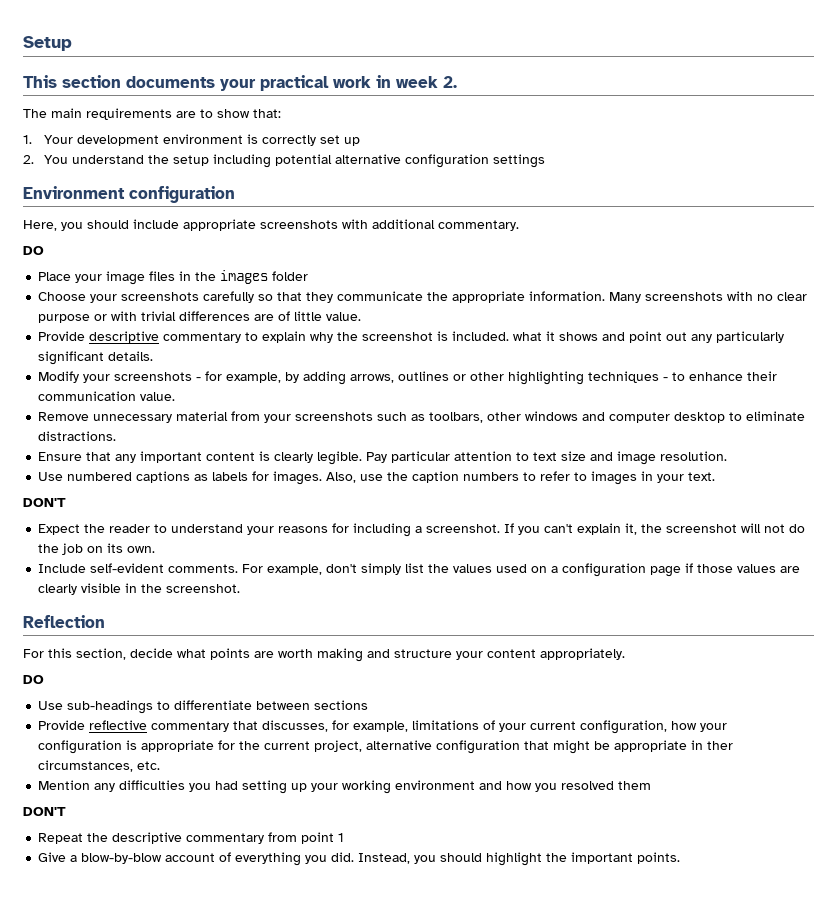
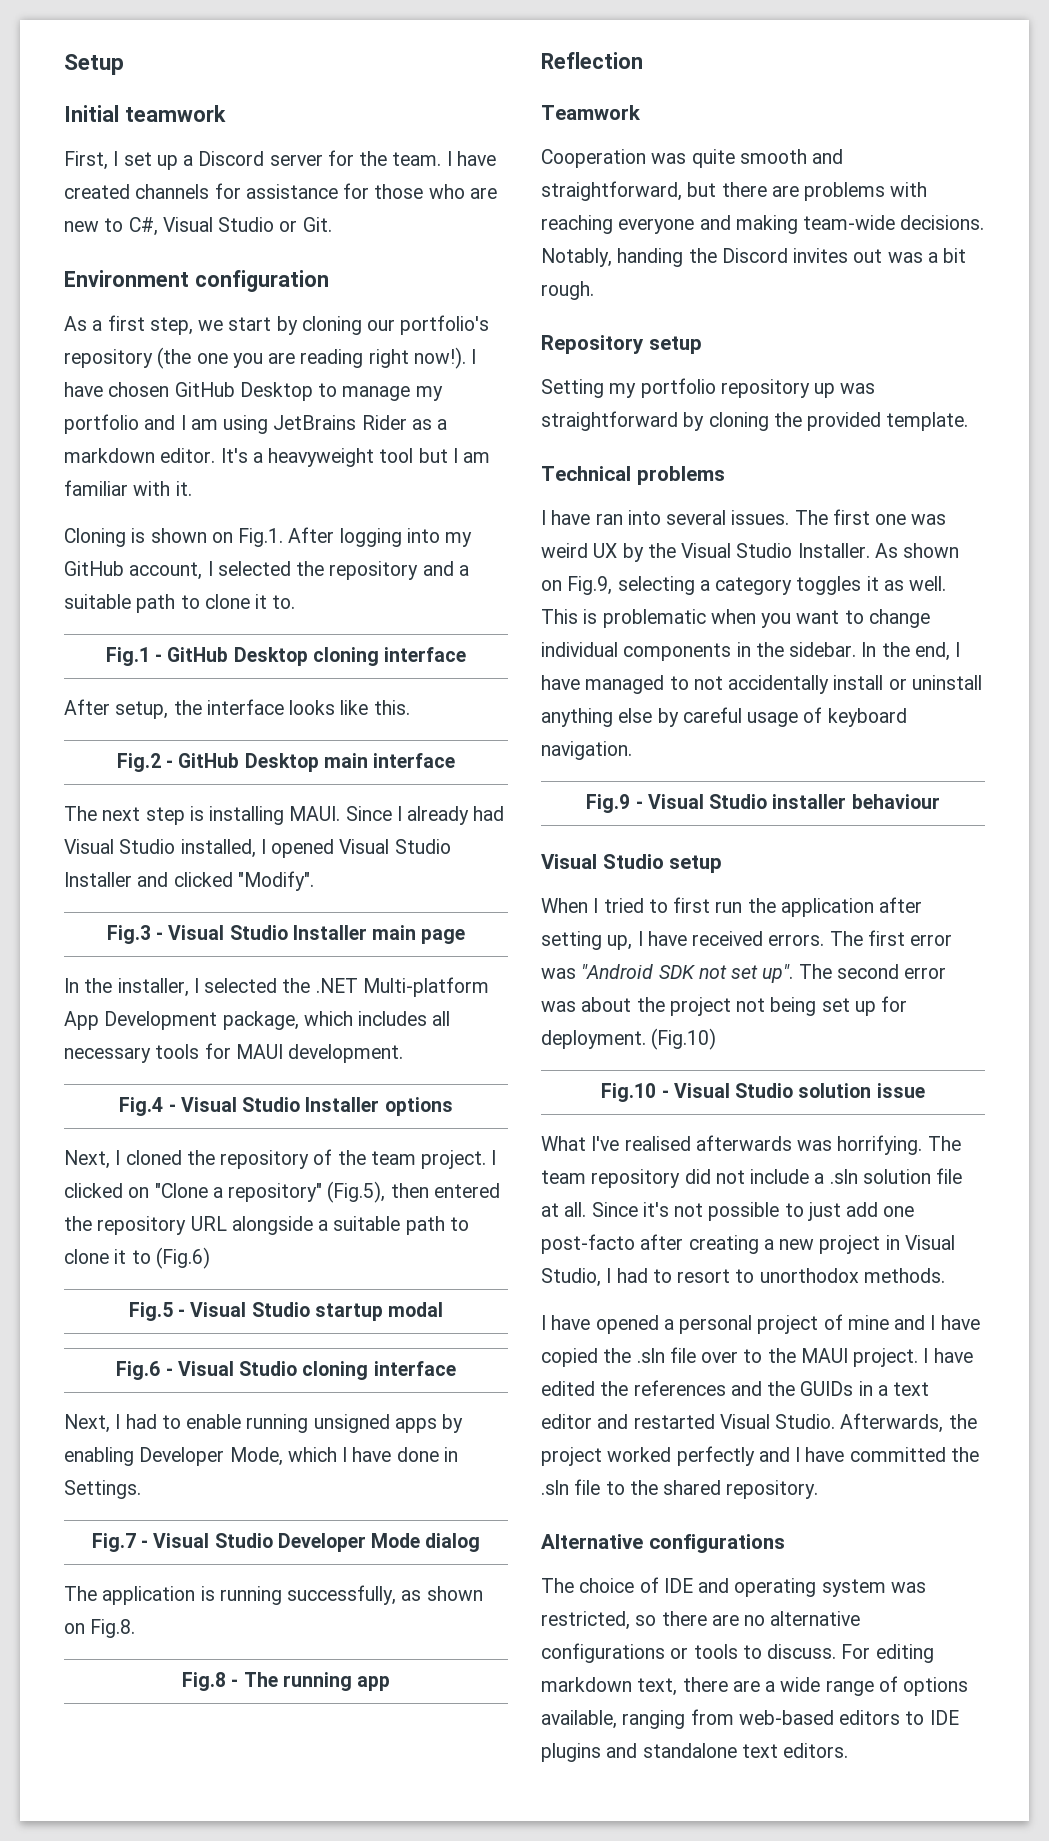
[23,75,457,91] [23,108,281,120] [23,134,361,146] [23,154,546,168] [23,186,235,203] [23,219,519,231] [23,246,44,255] [38,270,309,285] [38,291,808,303] [38,311,362,323] [38,331,785,343] [38,351,154,365] [38,371,778,385] [38,391,176,401] [38,411,806,423] [38,431,117,441] [38,451,728,465] [38,471,716,485] [23,498,66,507] [38,523,806,537] [38,543,156,555] [38,563,801,577] [38,583,241,595] [23,615,105,628] [23,648,625,662] [23,675,44,684] [38,700,369,714] [38,720,728,734] [38,740,734,754] [38,760,161,772] [38,780,652,794] [23,807,66,816] [38,832,345,844] [38,852,681,866] This section documents your practical work in week 2. // The main requirements are to show that: // 1. Your development environment is correctly set up // 2. You understand the setup including potential alternative configuration settings // Environment configuration // Here, you should include appropriate screenshots with additional commentary. // DO // Place your image files in the images folder // Choose your screenshots carefully so that they communicate the appropriate information. Many screenshots with no clear purpose or with trivial differences are of little value. // Provide descriptive commentary to explain why the screenshot is included. what it shows and point out any particularly significant details. // Modify your screenshots - for example, by adding arrows, outlines or other highlighting techniques - to enhance their communication value. // Remove unnecessary material from your screenshots such as toolbars, other windows and computer desktop to eliminate distractions. // Ensure that any important content is clearly legible. Pay particular attention to text size and image resolution. // Use numbered captions as labels for images. Also, use the caption numbers to refer to images in your text. // DON'T // Expect the reader to understand your reasons for including a screenshot. If you can't explain it, the screenshot will not do the job on its own. // Include self-evident comments. For example, don't simply list the values used on a configuration page if those values are clearly visible in the screenshot. // Reflection // For this section, decide what points are worth making and structure your content appropriately. // DO // Use sub-headings to differentiate between sections // Provide reflective commentary that discusses, for example, limitations of your current configuration, how your configuration is appropriate for the current project, alternative configuration that might be appropriate in ther circumstances, etc. // Mention any difficulties you had setting up your working environment and how you resolved them // DON'T // Repeat the descriptive commentary from point 1 // Give a blow-by-blow account of everything you did. Instead, you should highlight the important points. -> [64,105,226,122] [64,150,496,170] [64,183,497,199] [64,217,332,236] [64,270,329,292] [64,315,490,335] [64,347,477,369] [64,382,443,401] [64,414,448,434] [64,448,491,467] [64,480,192,496] [64,527,473,547] [64,561,469,580] [64,594,296,613] [105,647,467,666] [64,699,410,719] [116,753,456,772] [64,806,505,825] [64,839,451,858] [64,871,314,891] [106,925,466,944] [64,977,489,997] [64,1011,451,1030] [64,1043,404,1063] [119,1097,453,1116] [64,1149,497,1169] [64,1181,500,1203] [64,1216,469,1235] [64,1247,210,1269] [128,1302,444,1321] [116,1361,456,1380] [64,1414,464,1433] [64,1447,458,1466] [64,1480,141,1499] [91,1533,481,1552] [64,1585,483,1605] [64,1619,136,1638] [181,1672,391,1691] [541,52,643,69] [541,105,641,120] [541,149,844,168] [541,181,928,201] [541,215,985,234] [541,248,967,267] [541,281,594,300] [541,335,702,354] [541,378,876,398] [541,411,969,431] [541,466,725,485] [541,509,947,525] [541,543,960,562] [541,576,947,595] [541,609,930,628] [541,642,961,661] [541,675,982,694] [541,707,907,727] [541,741,632,760] [586,794,940,813] [541,854,723,873] [541,897,923,917] [541,930,953,950] [541,964,947,983] [541,996,908,1016] [541,1028,717,1050] [601,1083,925,1102] [541,1135,961,1155] [541,1168,963,1188] [541,1202,915,1221] [541,1234,955,1254] [541,1268,945,1287] [541,1314,980,1334] [541,1347,973,1367] [541,1380,930,1396] [541,1413,977,1433] [541,1446,979,1466] [541,1479,819,1499] [541,1534,785,1553] [541,1577,926,1597] [541,1611,861,1630] [541,1643,934,1663] [541,1676,969,1696] [541,1709,959,1729] [541,1743,849,1762] Initial teamwork // First, I set up a Discord server for the team. I have created channels for assistance for those who are new to C#, Visual Studio or Git. // Environment configuration // As a first step, we start by cloning our portfolio's repository (the one you are reading right now!). I have chosen GitHub Desktop to manage my portfolio and I am using JetBrains Rider as a markdown editor. It's a heavyweight tool but I am familiar with it. // Cloning is shown on Fig.1. After logging into my GitHub account, I selected the repository and a suitable path to clone it to. // Fig.1 - GitHub Desktop cloning interface // After setup, the interface looks like this. // Fig.2 - GitHub Desktop main interface // The next step is installing MAUI. Since I already had Visual Studio installed, I opened Visual Studio Installer and clicked "Modify". // Fig.3 - Visual Studio Installer main page // In the installer, I selected the .NET Multi-platform App Development package, which includes all necessary tools for MAUI development. // Fig.4 - Visual Studio Installer options // Next, I cloned the repository of the team project. I clicked on "Clone a repository" (Fig.5), then entered the repository URL alongside a suitable path to clone it to (Fig.6) // Fig.5 - Visual Studio startup modal // Fig.6 - Visual Studio cloning interface // Next, I had to enable running unsigned apps by enabling Developer Mode, which I have done in Settings. // Fig.7 - Visual Studio Developer Mode dialog // The application is running successfully, as shown on Fig.8. // Fig.8 - The running app // Reflection // Teamwork // Cooperation was quite smooth and straightforward, but there are problems with reaching everyone and making team-wide decisions. Notably, handing the Discord invites out was a bit rough. // Repository setup // Setting my portfolio repository up was straightforward by cloning the provided template. // Technical problems // I have ran into several issues. The first one was weird UX by the Visual Studio Installer. As shown on Fig.9, selecting a category toggles it as well. This is problematic when you want to change individual components in the sidebar. In the end, I have managed to not accidentally install or uninstall anything else by careful usage of keyboard navigation. // Fig.9 - Visual Studio installer behaviour // Visual Studio setup // When I tried to first run the application after setting up, I have received errors. The first error was "Android SDK not set up". The second error was about the project not being set up for deployment. (Fig.10) // Fig.10 - Visual Studio solution issue // What I've realised afterwards was horrifying. The team repository did not include a .sln solution file at all. Since it's not possible to just add one post-facto after creating a new project in Visual Studio, I had to resort to unorthodox methods. // I have opened a personal project of mine and I have copied the .sln file over to the MAUI project. I have edited the references and the GUIDs in a text editor and restarted Visual Studio. Afterwards, the project worked perfectly and I have committed the .sln file to the shared repository. // Alternative configurations // The choice of IDE and operating system was restricted, so there are no alternative configurations or tools to discuss. For editing markdown text, there are a wide range of options available, ranging from web-based editors to IDE plugins and standalone text editors.

